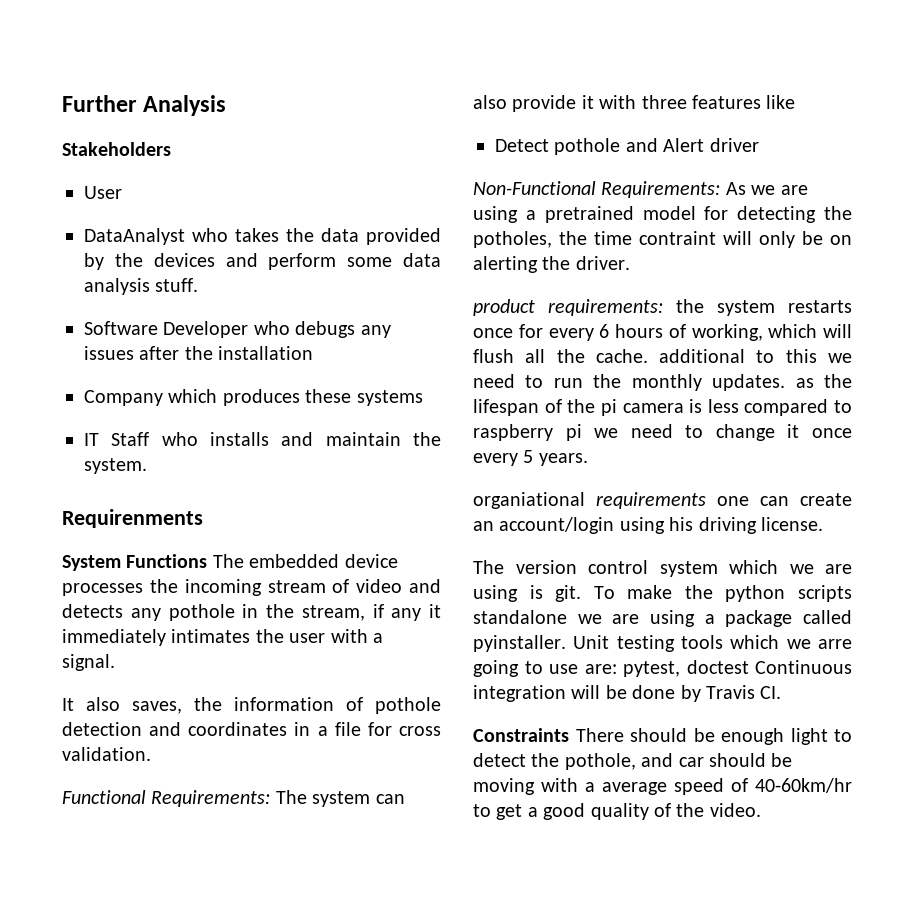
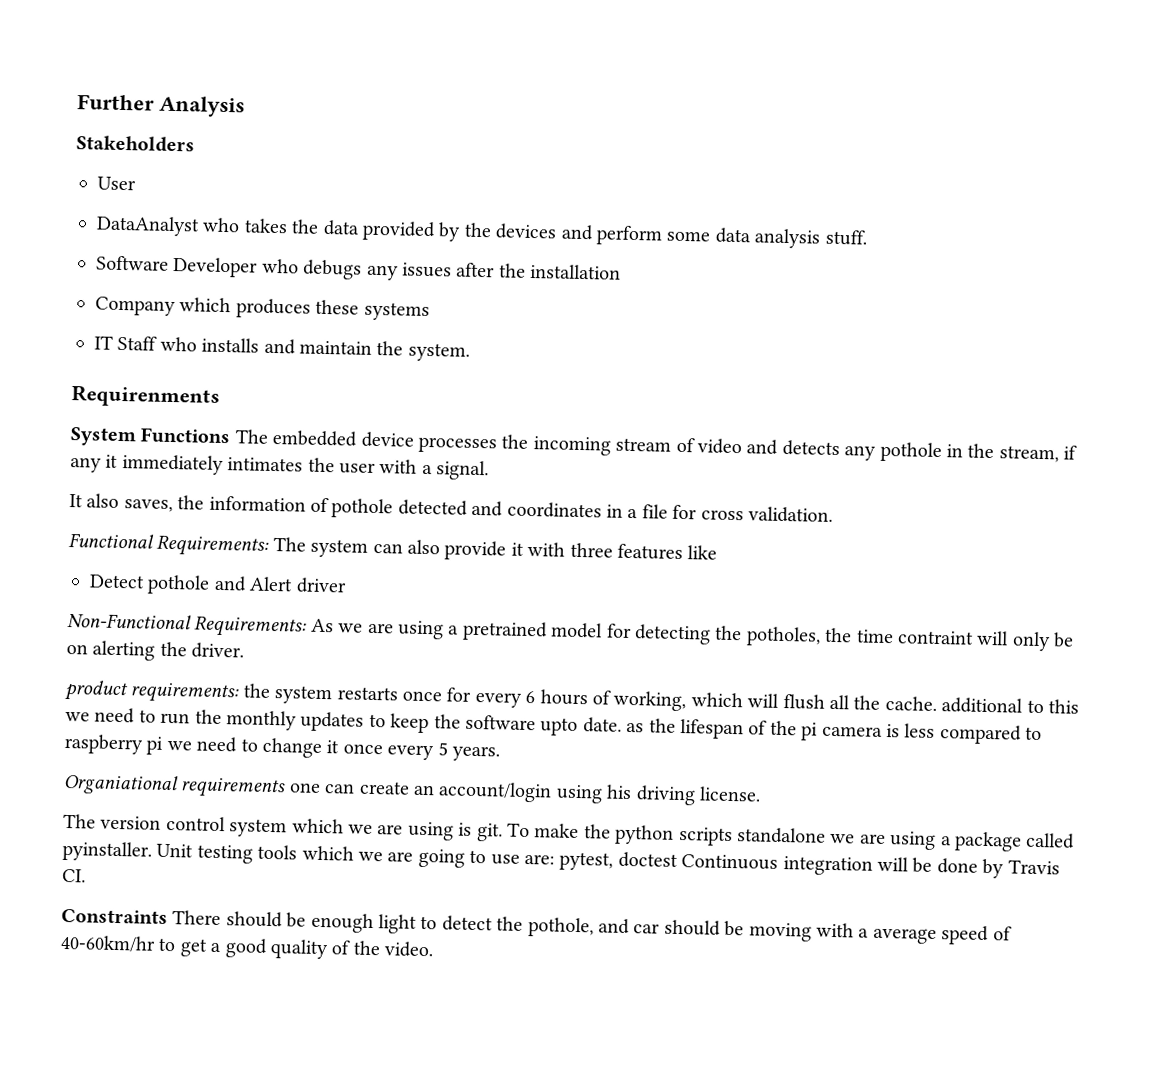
[62,722,142,736] detection -> [397,499,468,516] detected
[712,374,786,391] updates. -> [300,711,622,737] updates to keep the software upto date.
[473,492,585,509] organiational -> [63,773,179,796] Organiational
[818,639,852,649] arre -> [387,851,414,862] are

